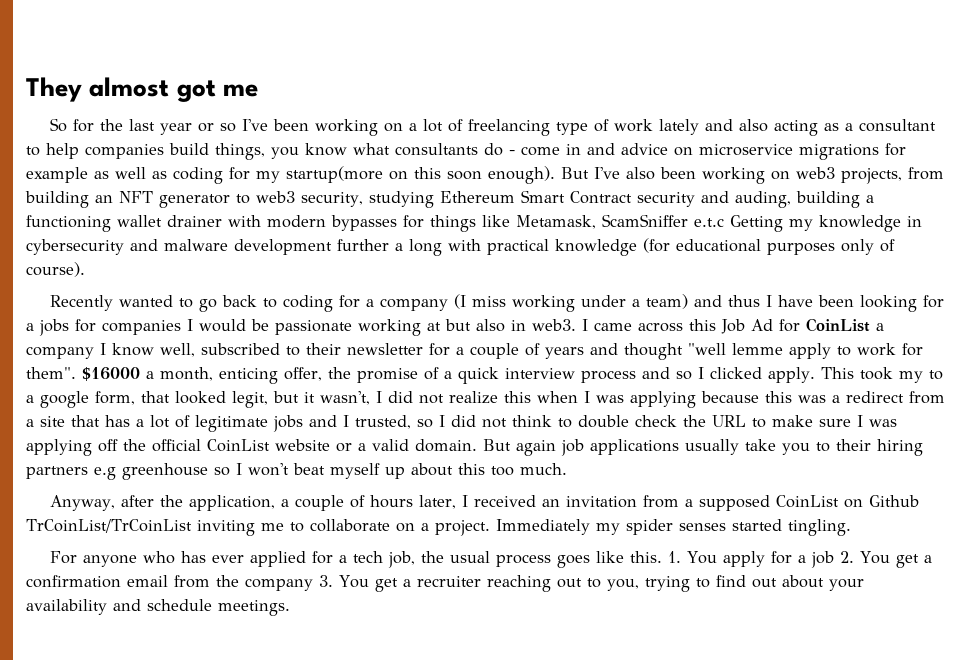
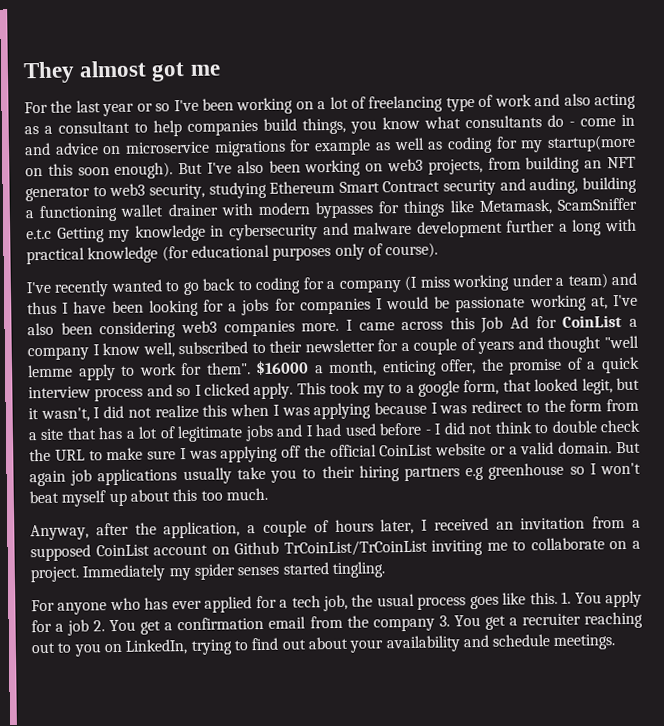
[49,118,94,132] So for -> [24,101,48,114] For
[658,119,699,135] lately -> (532, 100) none
[49,295,113,311] Recently -> [26,280,110,297] I've recently
[427,319,576,332] at but also in web3. -> [590,294,638,310] [27,320,340,339] at, I've also been considering web3 companies more.
[765,391,904,403] this was a redirect -> [430,399,603,414] I was redirect to the form
[355,415,433,429] trusted, so -> [315,422,431,437] had used before -
(839, 501) none -> [153,544,209,556] account
[606,579,639,591] you, -> [73,639,188,657] you on LinkedIn,

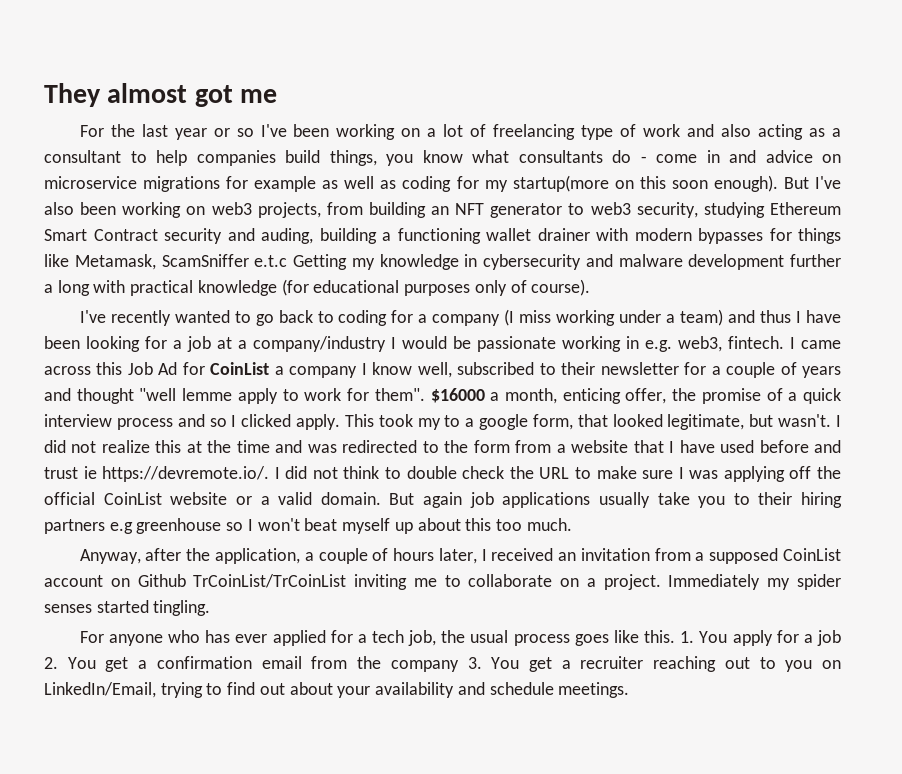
[241,298,371,316] jobs for companies -> [187,336,386,352] job at a company/industry
[590,294,638,310] [27,320,340,339] at, I've also been considering web3 companies more. -> [626,336,784,352] in e.g. web3, fintech.
[581,377,641,395] [28,407,90,423] legit, but it wasn't, -> [667,414,832,430] legitimate, but wasn't.
[230,400,524,420] when I was applying because I was redirect -> [186,440,418,453] at the time and was redirected
[40,422,431,443] site that has a lot of legitimate jobs and I had used before - -> [571,440,842,453] [44,466,270,482] website that I have used before and trust ie https://devremote.io/.
[125,639,188,655] LinkedIn, -> [44,682,156,698] LinkedIn/Email,

